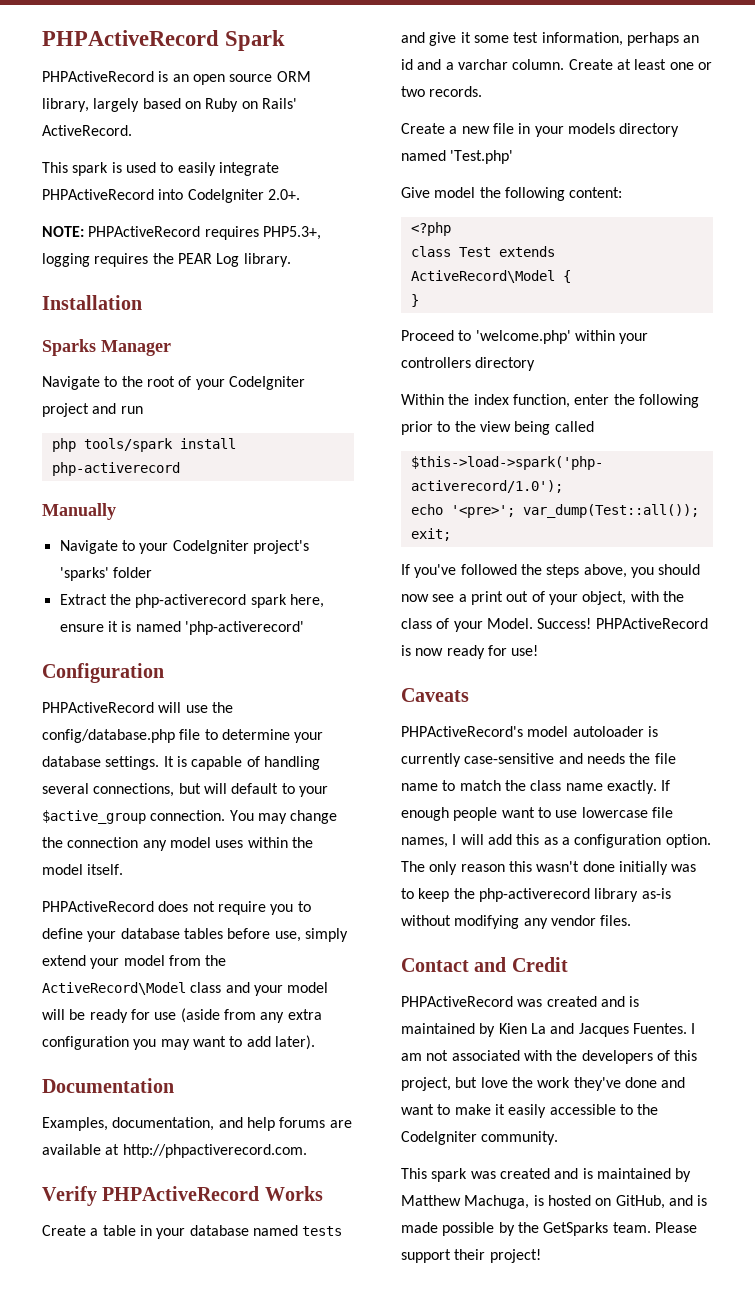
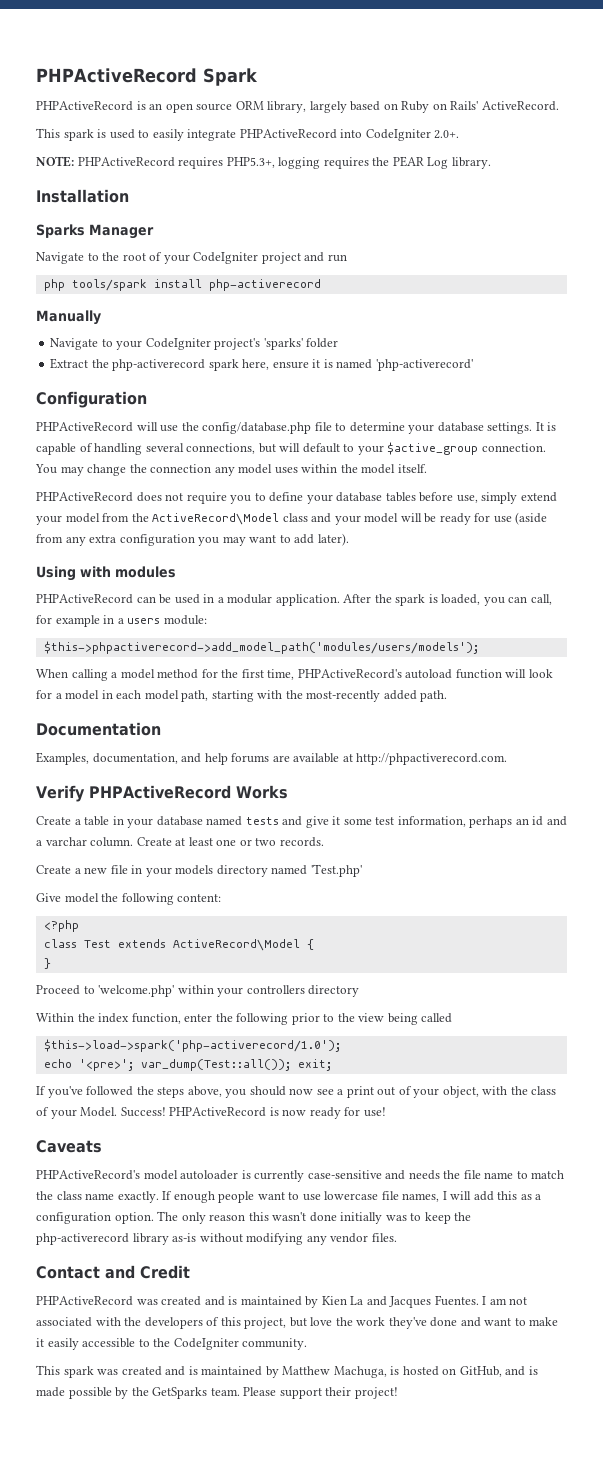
(315, 1042) none -> [36,566,176,581] [36,594,552,606] [36,615,207,627] [43,641,479,654] [36,669,553,681] [36,690,448,702] // Using with modules // PHPActiveRecord can be used in a modular application. After the spark is loaded, you can call, for example in a users module: // $this->phpactiverecord->add_model_path('modules/users/models'); // When calling a model method for the first time, PHPActiveRecord's autoload function will look for a model in each model path, starting with the most-recently added path.

